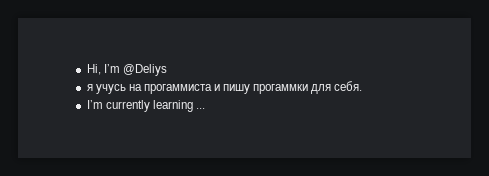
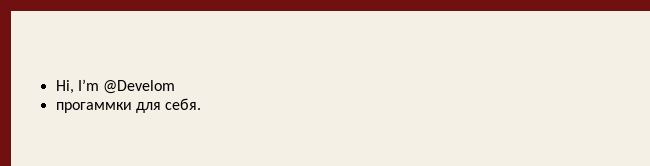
[122,64,167,76] [86,84,251,94] @Deliys // я учусь на прогаммиста и пишу -> [103,80,176,94] @Develom //
[86,100,205,112] // I’m currently learning ... -> (202, 104) none

